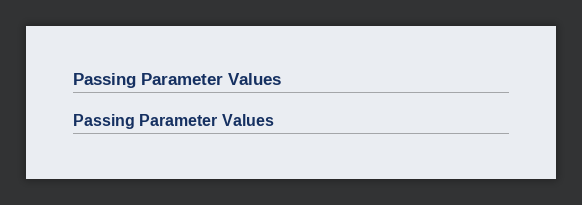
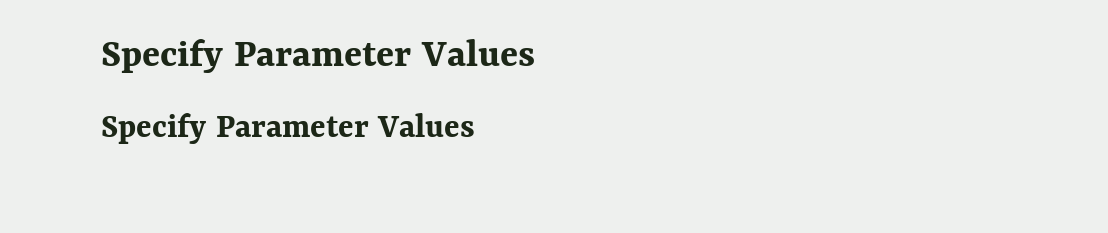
[73,73,136,88] Passing -> [101,39,223,73] Specify
[73,114,135,129] Passing -> [101,113,206,144] Specify

